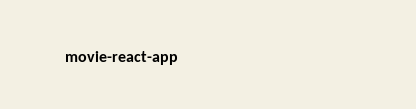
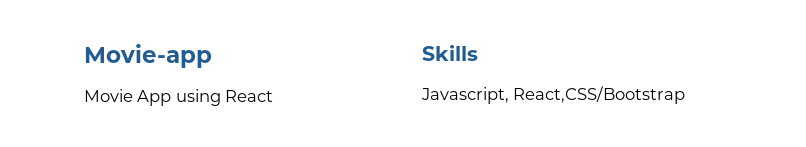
[65,51,178,65] movie-react-app -> [84,44,212,68] [84,89,274,106] [422,45,478,61] [421,86,686,104] Movie-app // Movie App using React // Skills // Javascript, React,CSS/Bootstrap

